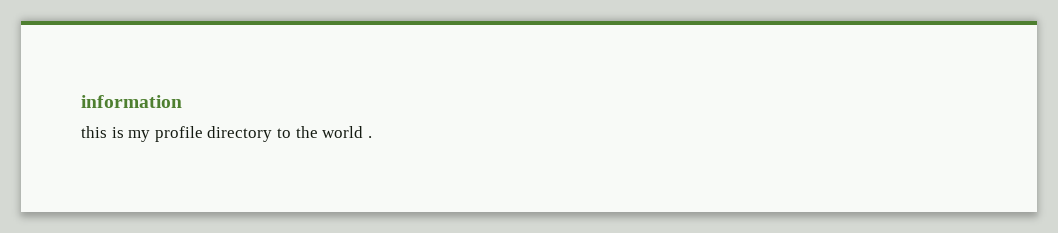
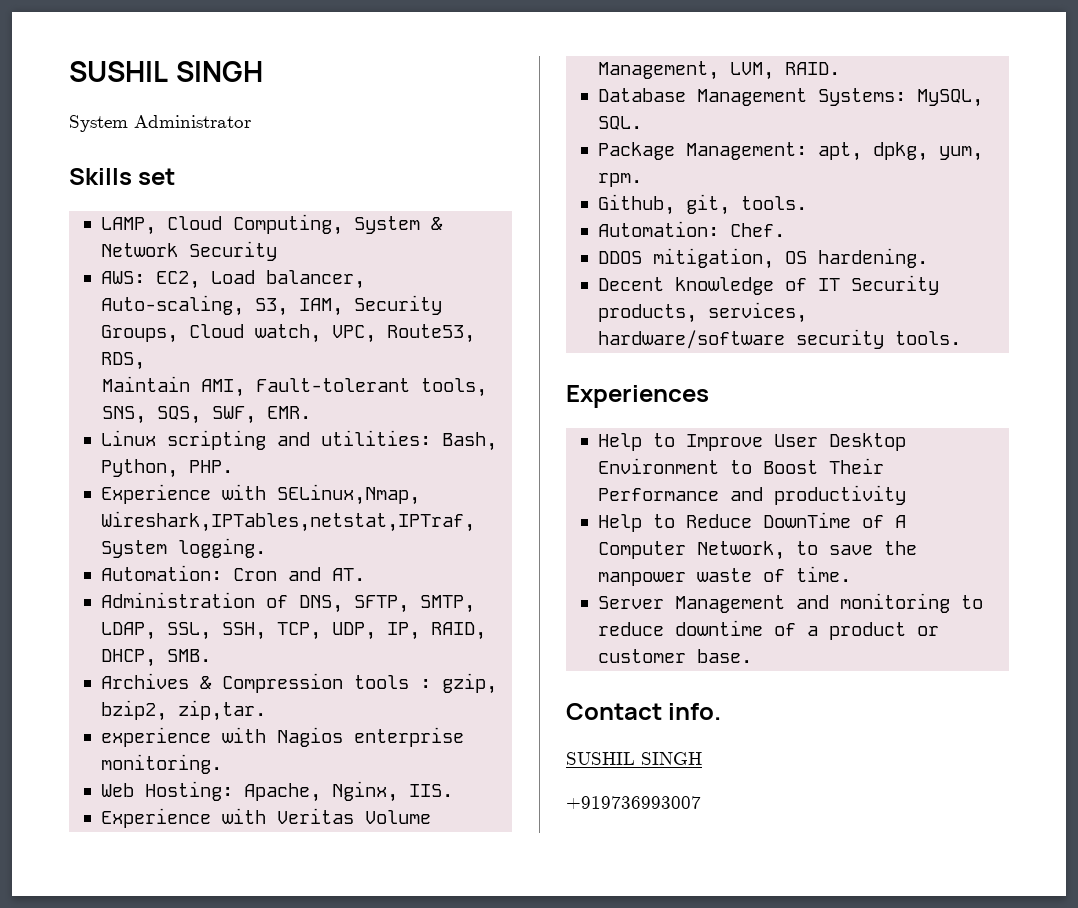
[81,95,182,108] [81,126,372,142] information // this is my profile directory to the world . -> [69,61,263,82] [69,115,251,132] [69,168,176,185] [101,214,444,235] [101,241,278,261] [101,270,366,289] [101,295,443,316] [101,324,476,343] [101,352,146,370] [102,376,488,397] [102,406,312,424] [101,430,498,451] [101,459,234,478] [101,484,421,505] [101,511,476,532] [101,538,267,558] [101,565,366,581] [101,592,476,613] [101,622,487,640] [101,649,212,667] [101,673,498,694] [101,700,267,721] [101,727,465,747] [101,754,223,774] [101,781,454,802] [101,808,432,828] [598,61,841,80] [598,88,984,107] [598,116,643,130] [598,142,984,161] [598,173,643,187] [598,194,808,215] [598,221,786,237] [598,248,929,269] [598,275,940,295] [598,302,808,323] [598,329,962,349] [566,385,709,408] [598,433,907,451] [598,458,885,474] [598,485,907,505] [598,512,907,532] [598,541,918,560] [598,566,852,586] [598,593,984,613] [598,620,940,640] [598,649,753,663] [566,703,722,720] [566,752,702,765] [566,796,701,809] SUSHIL SINGH // System Administrator // Skills set // LAMP, Cloud Computing, System & Network Security // AWS: EC2, Load balancer, Auto-scaling, S3, IAM, Security Groups, Cloud watch, VPC, Route53, RDS, // Maintain AMI, Fault-tolerant tools, SNS, SQS, SWF, EMR. // Linux scripting and utilities: Bash, Python, PHP. // Experience with SELinux,Nmap, Wireshark,IPTables,netstat,IPTraf, System logging. // Automation: Cron and AT. // Administration of DNS, SFTP, SMTP, LDAP, SSL, SSH, TCP, UDP, IP, RAID, DHCP, SMB. // Archives & Compression tools : gzip, bzip2, zip,tar. // experience with Nagios enterprise monitoring. // Web Hosting: Apache, Nginx, IIS. // Experience with Veritas Volume Management, LVM, RAID. // Database Management Systems: MySQL, SQL. // Package Management: apt, dpkg, yum, rpm. // Github, git, tools. // Automation: Chef. // DDOS mitigation, OS hardening. // Decent knowledge of IT Security products, services, hardware/software security tools. // Experiences // Help to Improve User Desktop Environment to Boost Their Performance and productivity // Help to Reduce DownTime of A Computer Network, to save the manpower waste of time. // Server Management and monitoring to reduce downtime of a product or customer base. // Contact info. // SUSHIL SINGH // +919736993007

